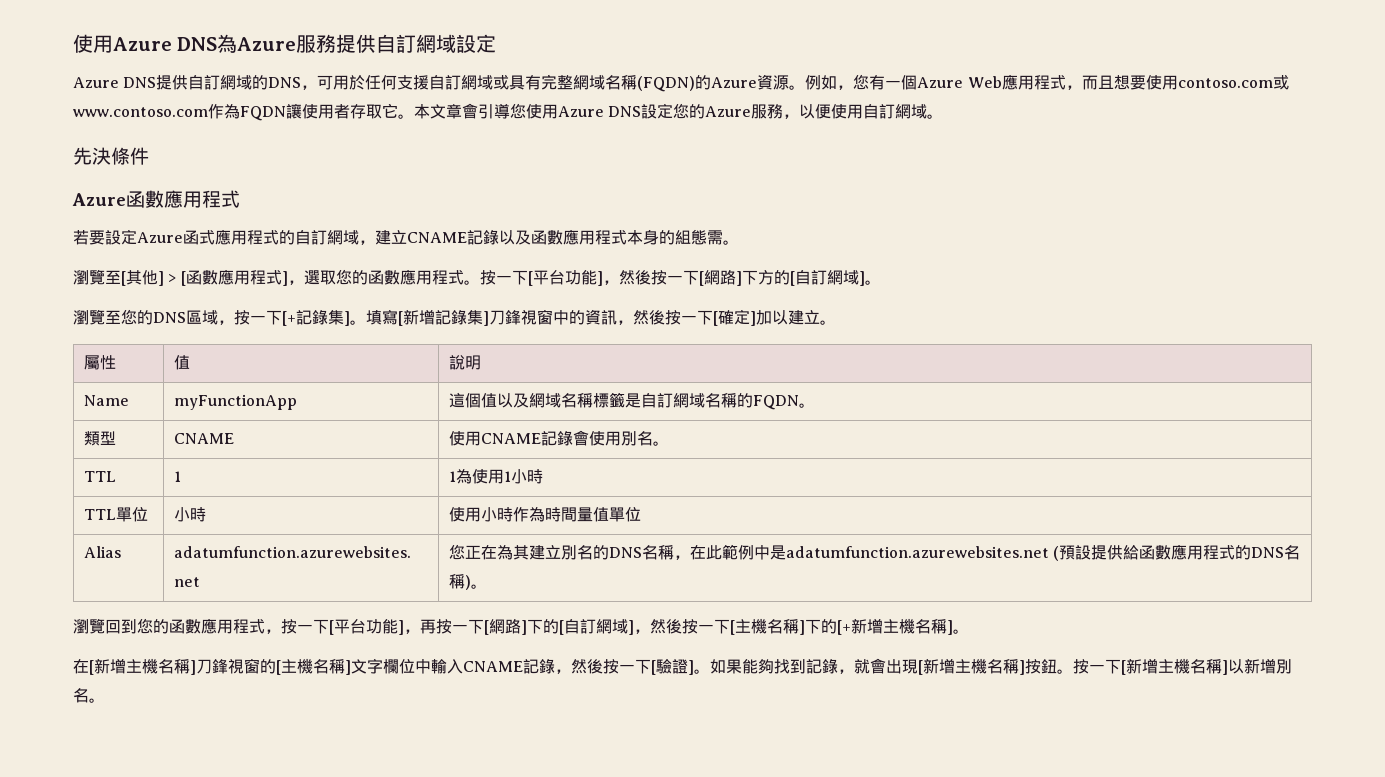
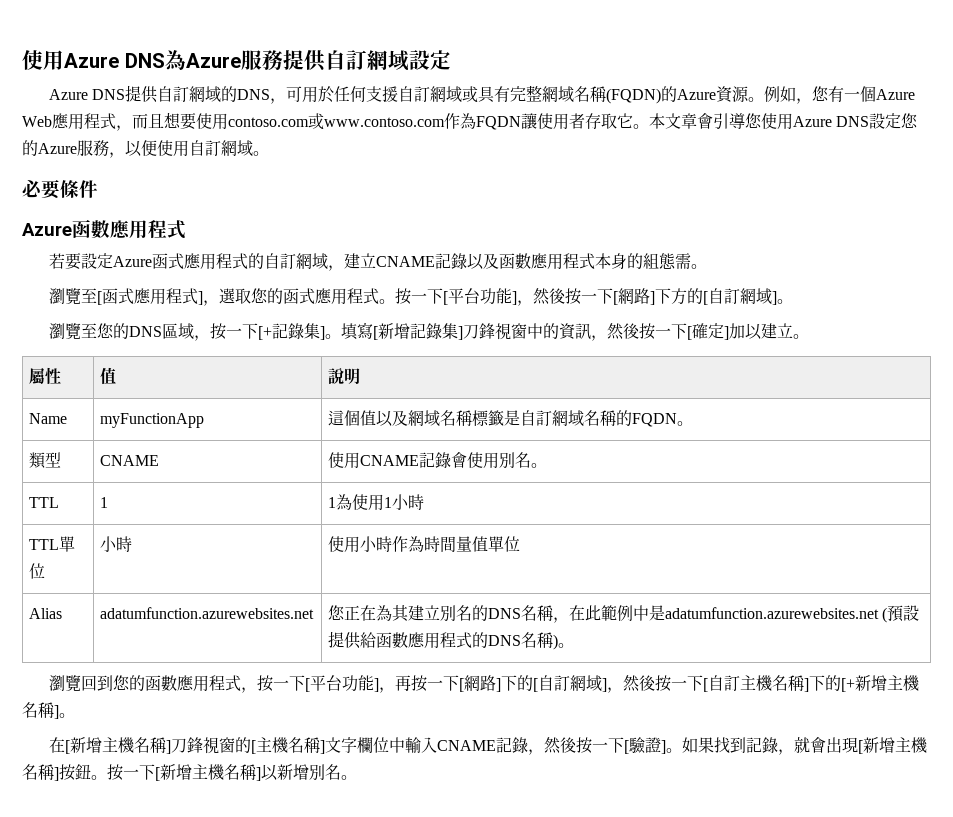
[73,147,111,165] 先決 -> [22,180,60,199] 必要
[126,270,218,286] 其他] > [函數 -> [101,288,134,304] 函式
[383,270,400,285] 數 -> [298,288,315,304] 式
(735, 627) none -> [707,675,740,691] 自訂
[742,659,774,674] 能夠 -> (714, 745) none

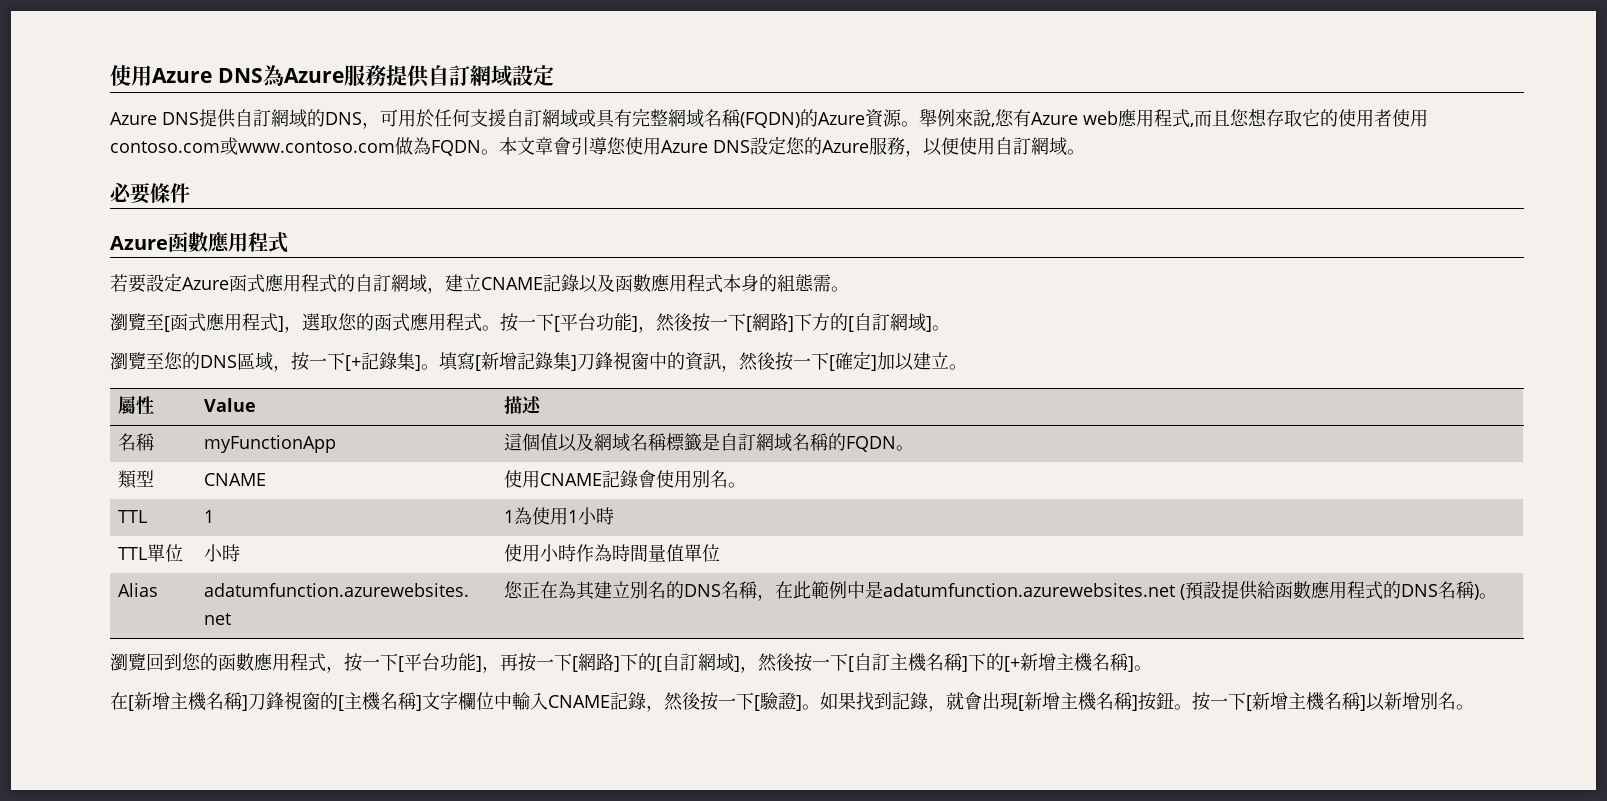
[763,86,915,104] [22,112,633,131] 例如，您有一個Azure Web應用程式，而且想要使用contoso.com或www.contoso.com作為FQDN讓使用者存取它 -> [919,108,1428,128] [110,137,481,156] 舉例來說,您有Azure web應用程式,而且您想存取它的使用者使用contoso.com或www.contoso.com做為FQDN
[100,367,117,385] [328,367,361,384] [29,413,68,424] 值 | 說明 // Name -> [203,398,256,412] [503,396,542,414] [117,433,155,451] Value | 描述 // 名稱

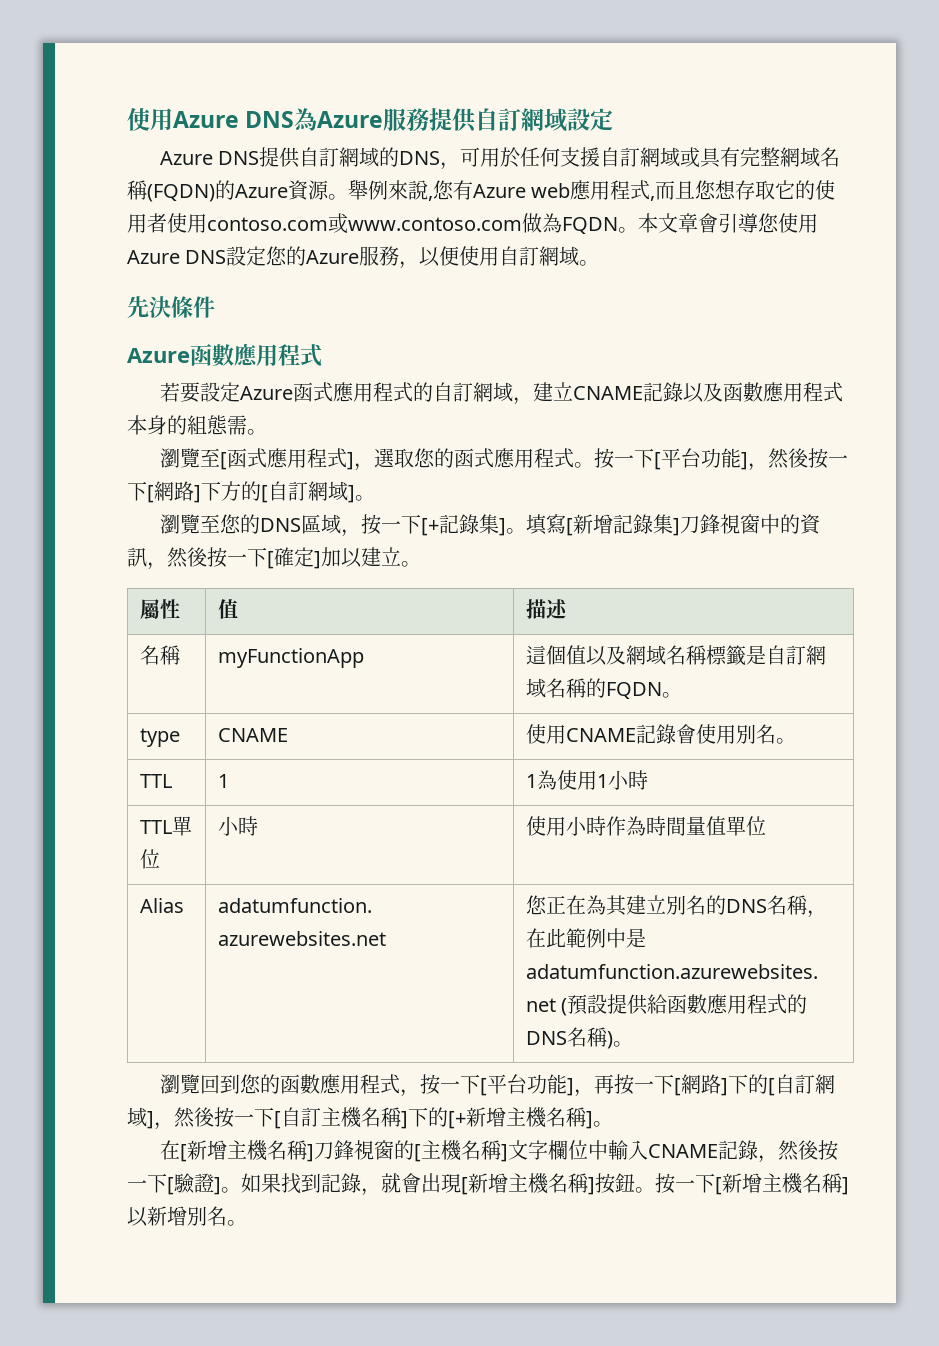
[110,183,151,204] 必要 -> [127,296,171,318] 先決
[203,398,256,412] Value -> [217,599,238,619] 值
[117,470,154,489] 類型 -> [139,728,180,747] type

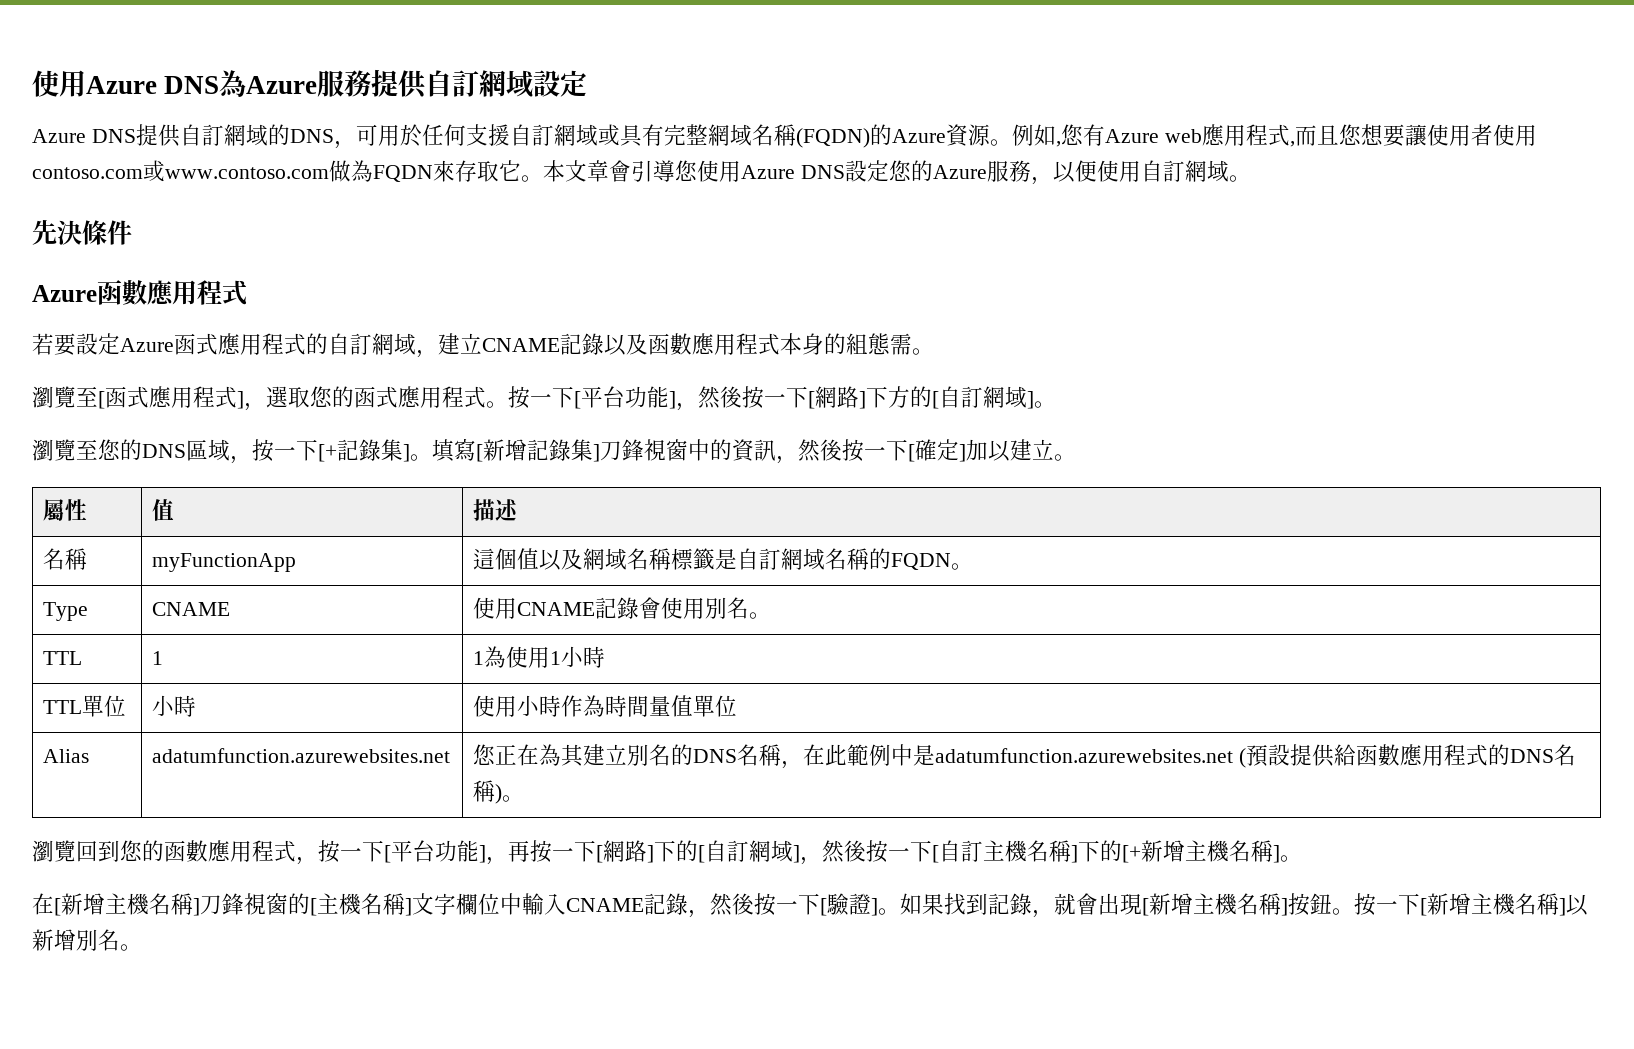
[348,179,428,200] 舉例來說 -> [1011,124,1056,146] 例如
[735,180,816,200] 存取它的 -> [1382,124,1427,147] 要讓
(618, 225) none -> [433,160,521,182] 來存取它
[139,728,180,747] type -> [43,602,89,621] Type

